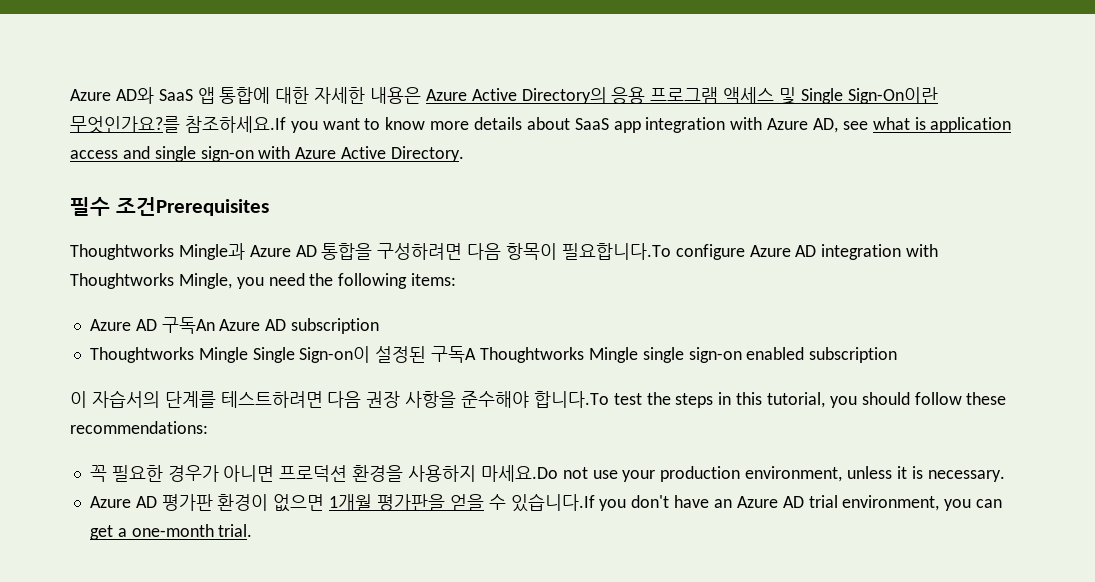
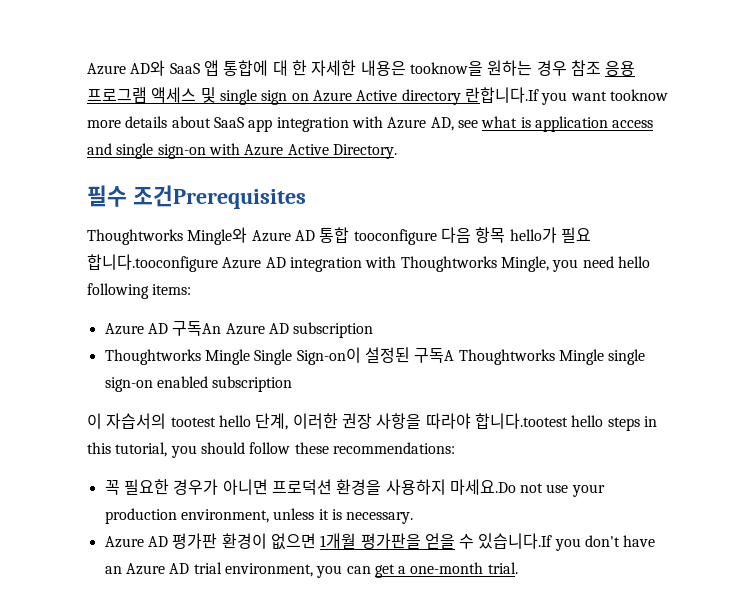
[275,87,938,105] [70,116,426,134] 대한 자세한 내용은 Azure Active Directory의 응용 프로그램 액세스 및 Single Sign-On이란 무엇인가요?를 참조하세요.If you want to know -> [272,60,636,76] [87,87,668,105] 대 한 자세한 내용은 tooknow을 원하는 경우 참조 응용 프로그램 액세스 및 single sign on Azure Active directory 란합니다.If you want tooknow
[178,243,745,260] Mingle과 Azure AD 통합을 구성하려면 다음 항목이 필요합니다.To configure -> [187,227,591,245] [87,254,218,272] Mingle와 Azure AD 통합 tooconfigure 다음 항목 hello가 필요 합니다.tooconfigure
[309,273,334,286] the -> [617,256,650,268] hello
[164,391,671,408] 단계를 테스트하려면 다음 권장 사항을 준수해야 합니다.To test the -> [170,413,604,430] tootest hello 단계, 이러한 권장 사항을 따라야 합니다.tootest hello

